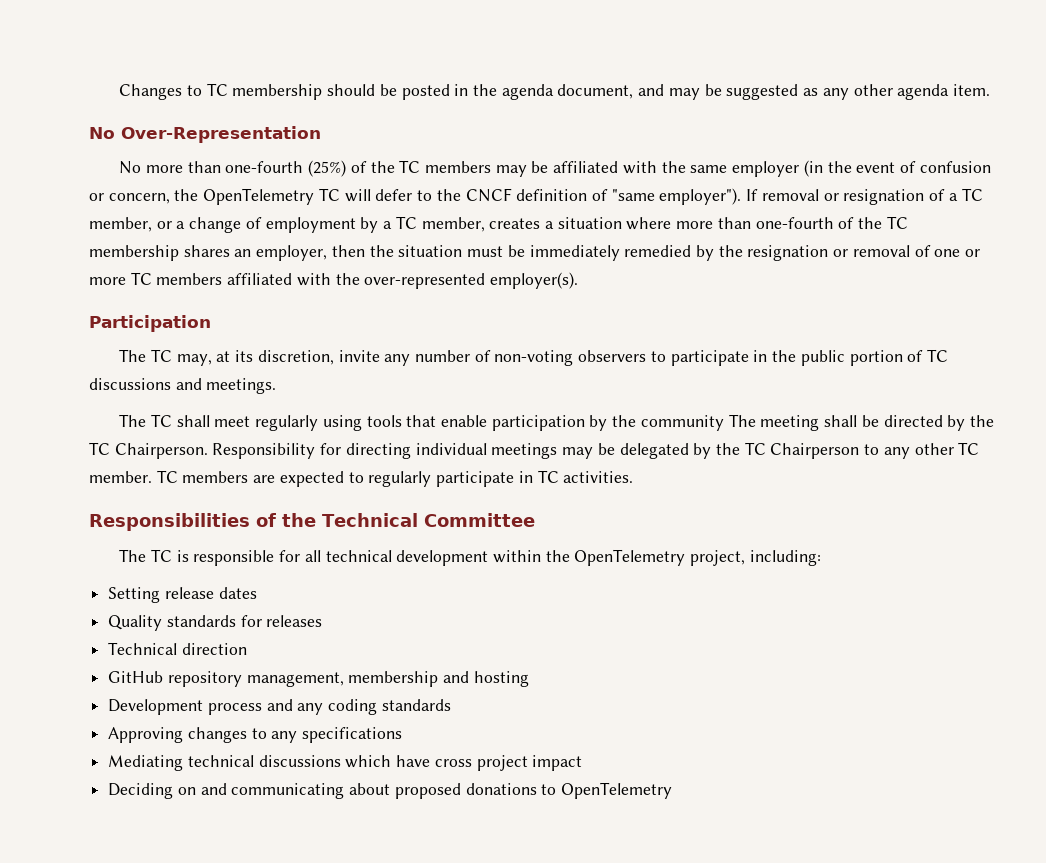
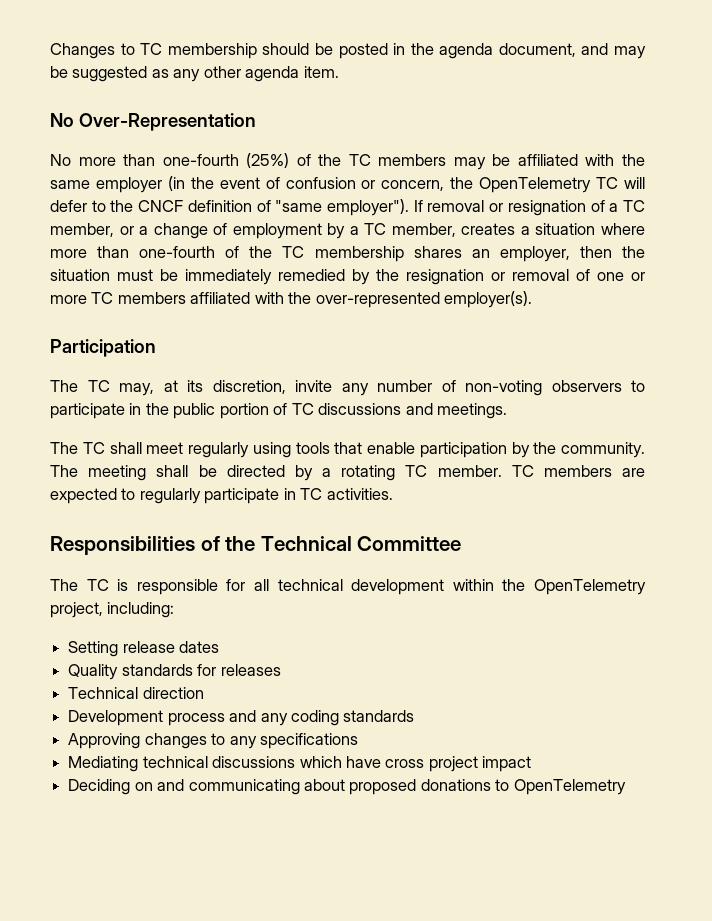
[640,415,724,431] community -> [561,442,645,458] community.
[969,415,994,427] [89,442,954,459] the TC Chairperson. Responsibility for directing individual meetings may be delegated by the TC Chairperson to any other -> [321,465,396,481] a rotating
[108,671,529,687] // GitHub repository management, membership and hosting -> (204, 693) none

